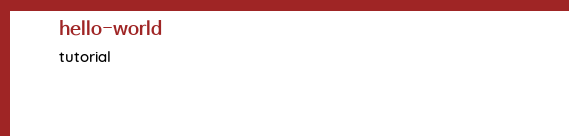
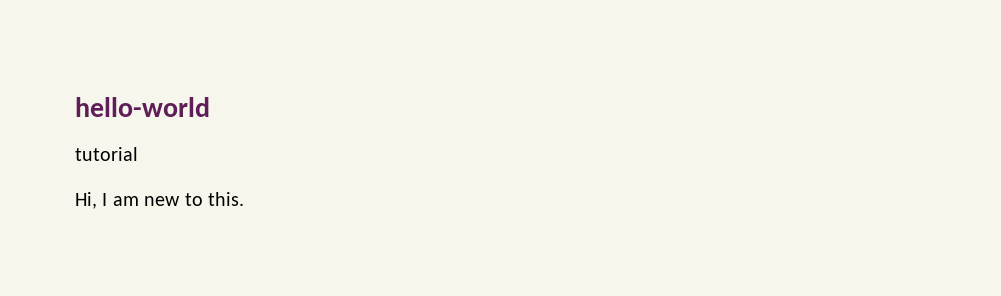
(111, 56) none -> [75,192,244,209] // Hi, I am new to this.

